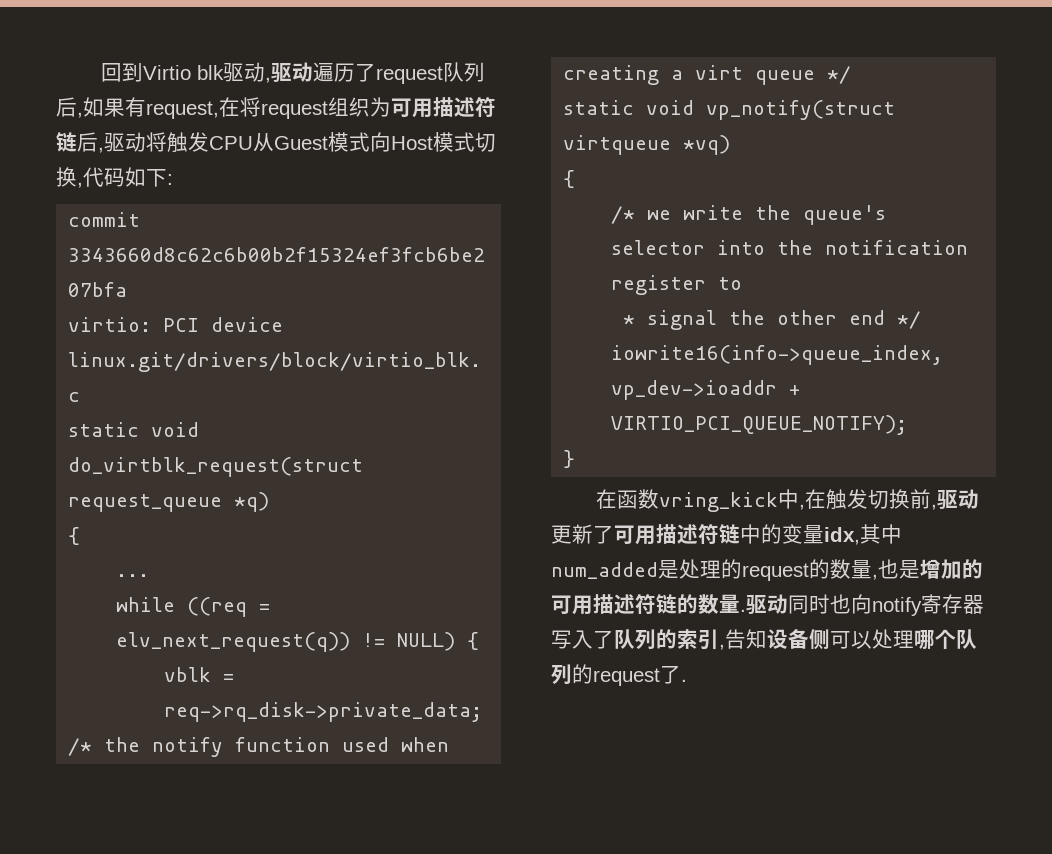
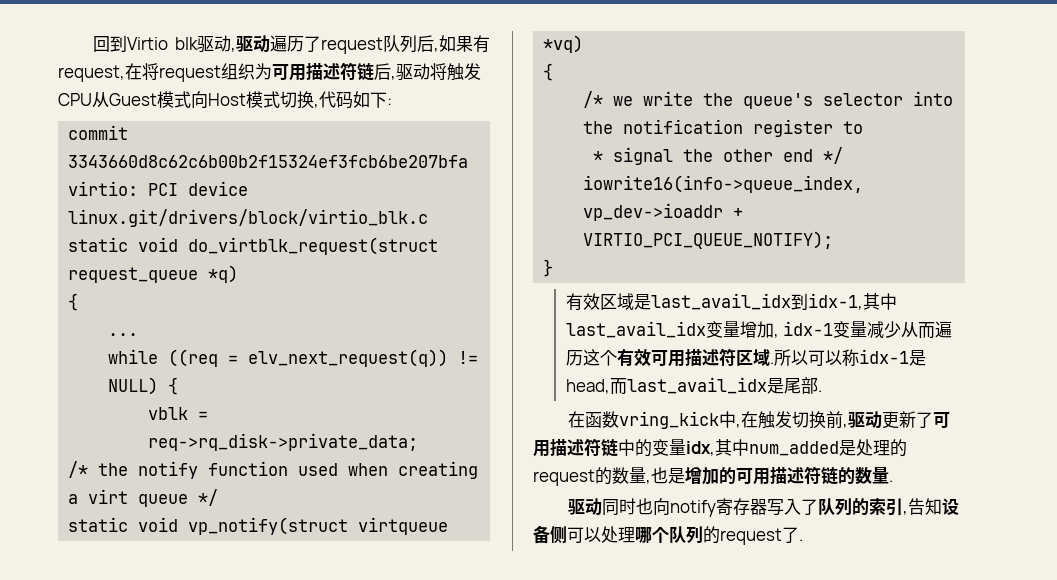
(576, 459) none -> [565,293,897,311] [565,321,953,339] [565,348,926,367] [565,377,822,395] // 有效区域是last_avail_idx到idx-1,其中last_avail_idx变量增加, idx-1变量减少从而遍历这个有效可用描述符区域.所以可以称idx-1是head,而last_avail_idx是尾部.
(746, 610) none -> (893, 481) //

